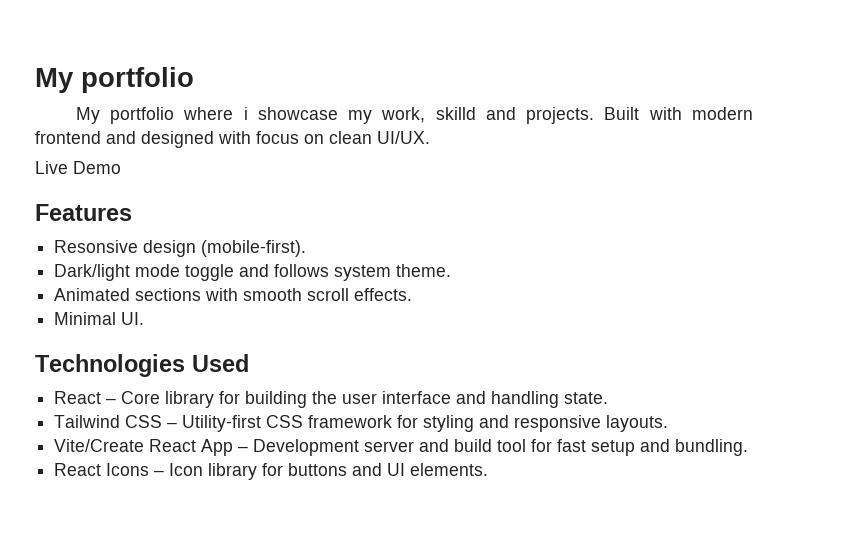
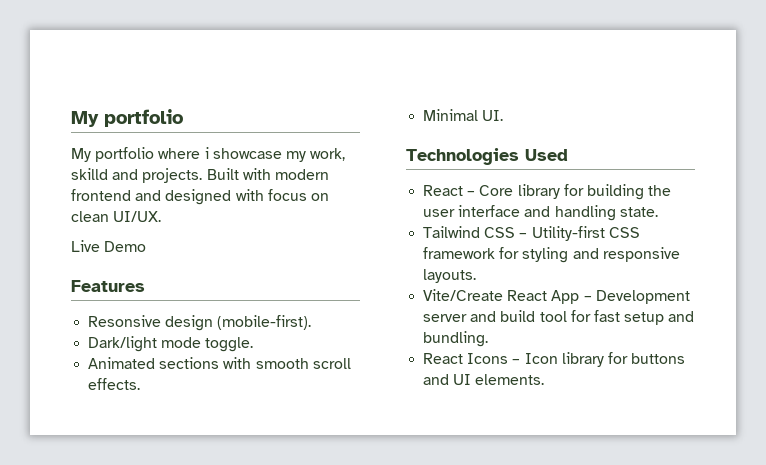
[185,264,452,281] toggle and follows system theme. -> [205,337,254,352] toggle.

